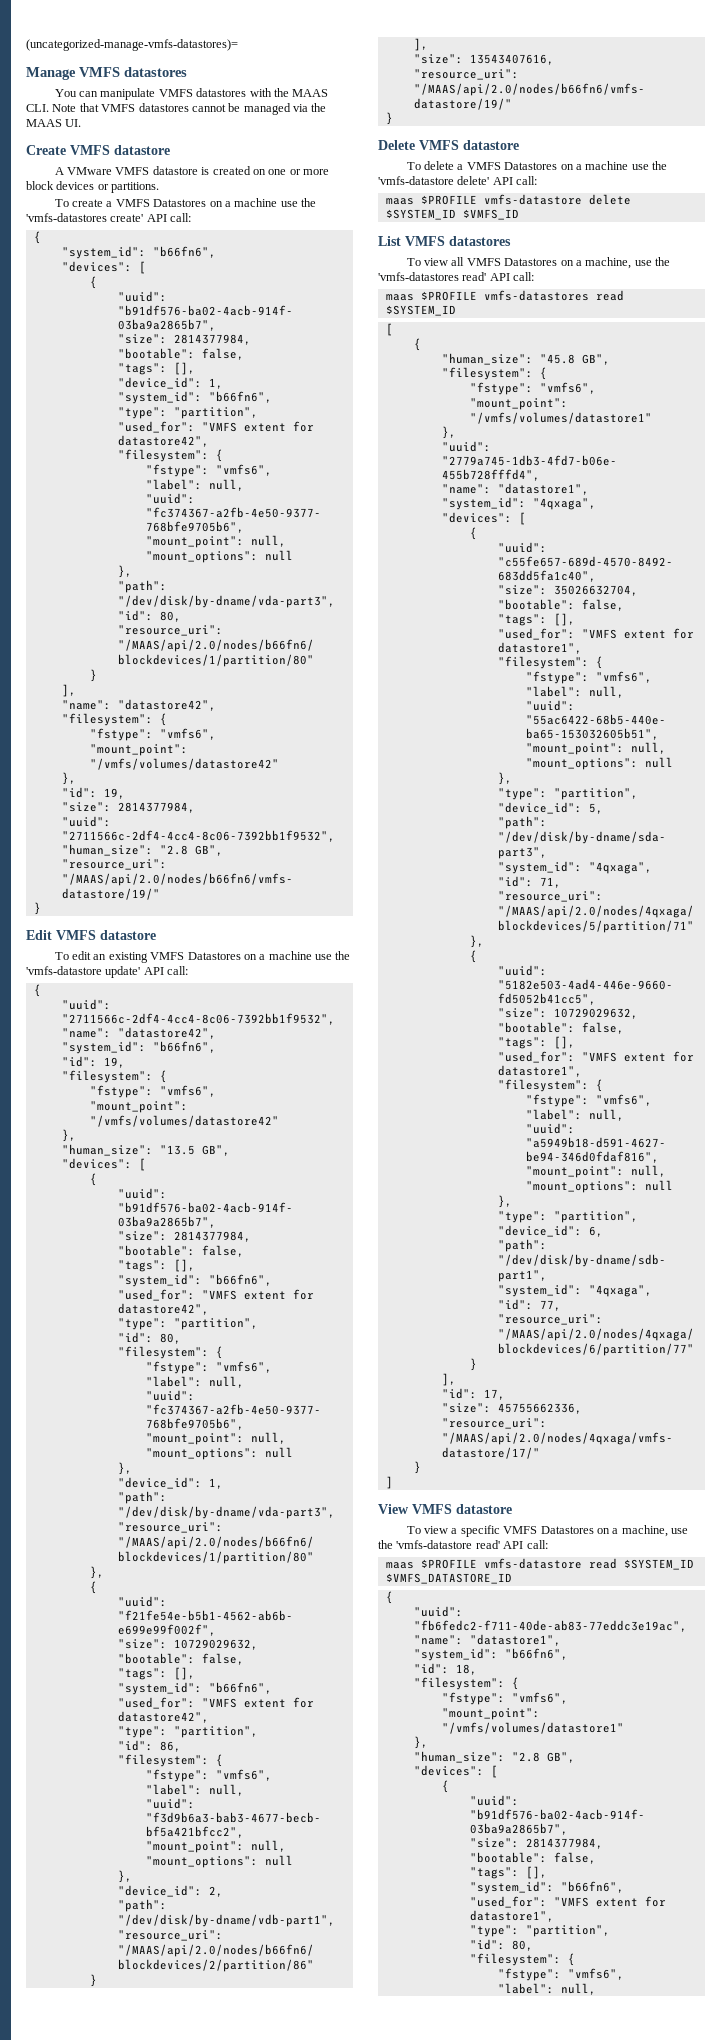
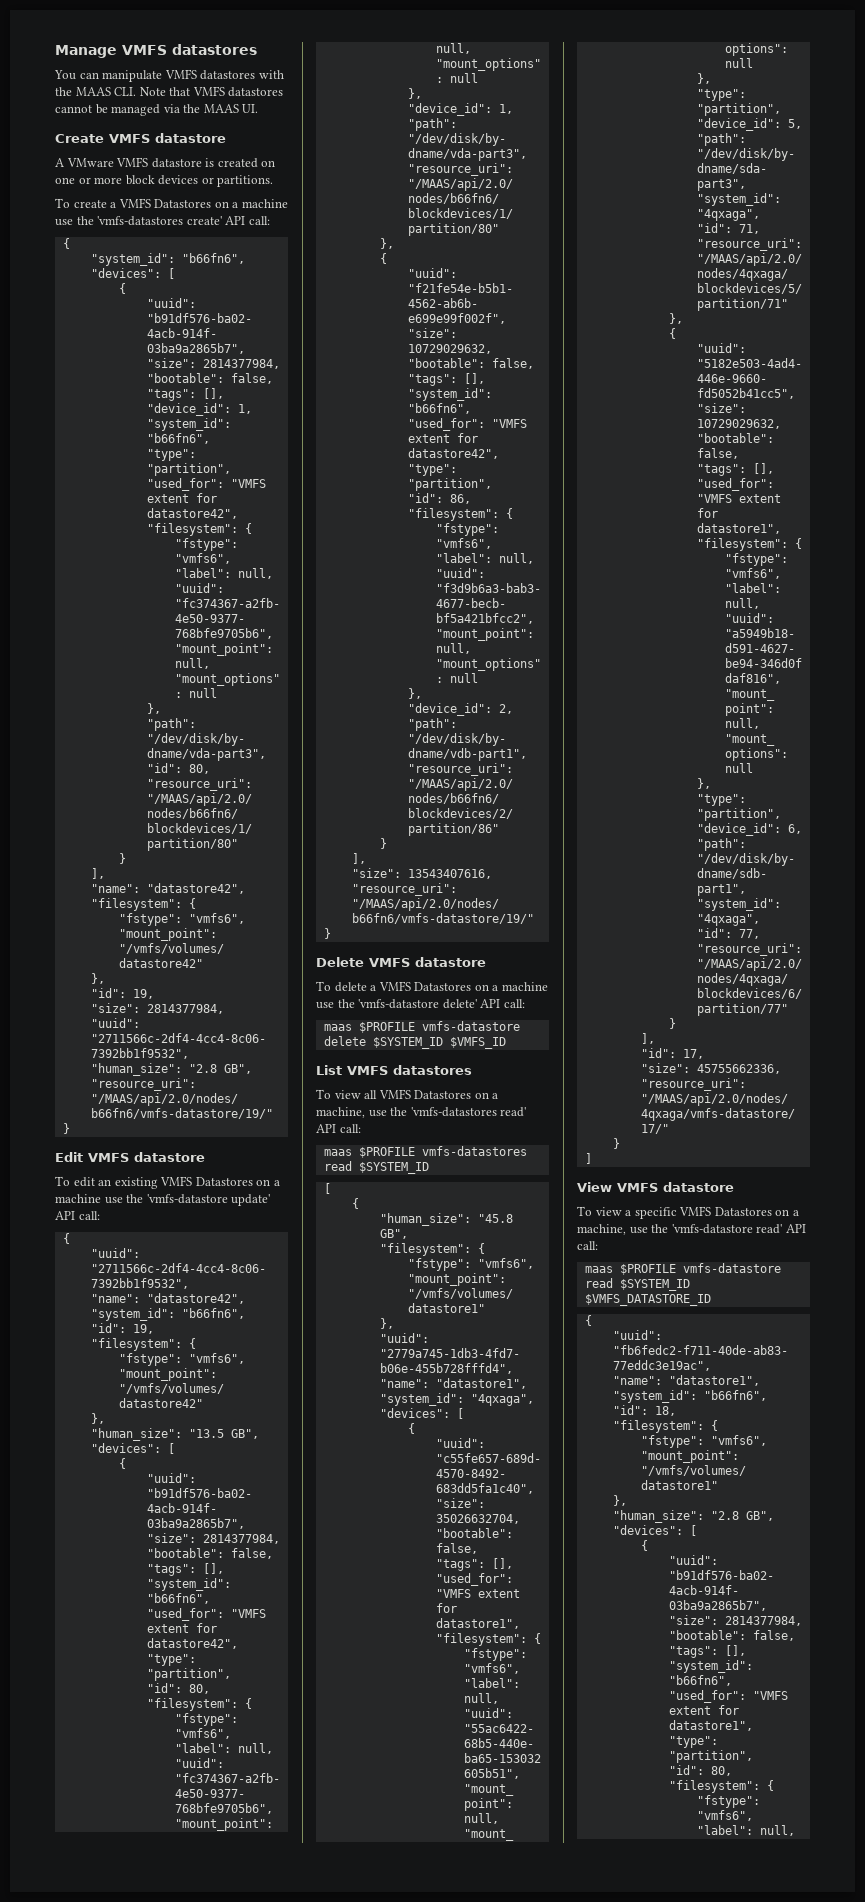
[26,39,238,51] (uncategorized-manage-vmfs-datastores)= // -> (55, 51) none

